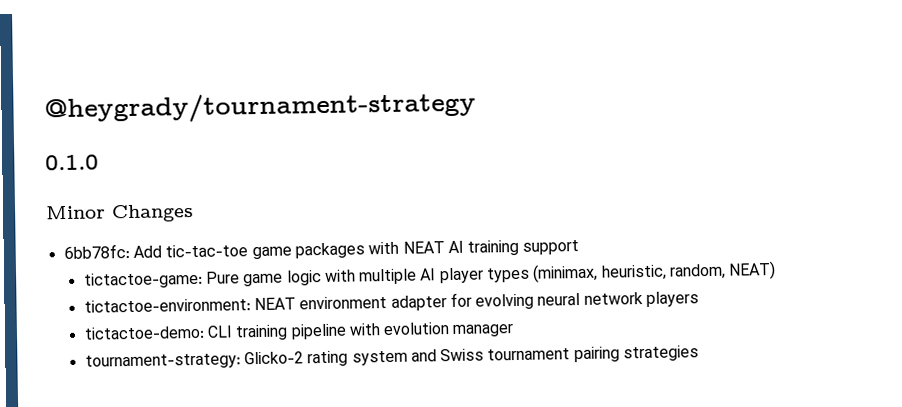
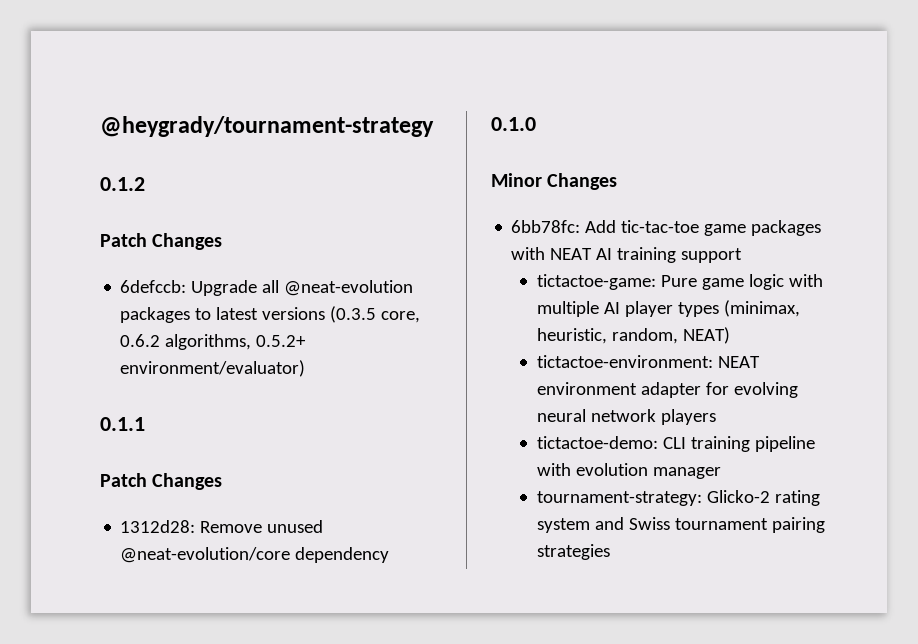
(476, 107) none -> [100,177,145,191] [100,233,223,250] [120,280,414,296] [120,306,421,323] [120,334,307,350] [120,360,306,377] [100,417,145,431] [100,473,223,490] [120,520,324,533] [120,547,390,563] // 0.1.2 // Patch Changes // 6defccb: Upgrade all @neat-evolution packages to latest versions (0.3.5 core, 0.6.2 algorithms, 0.5.2+ environment/evaluator) // 0.1.1 // Patch Changes // 1312d28: Remove unused @neat-evolution/core dependency

